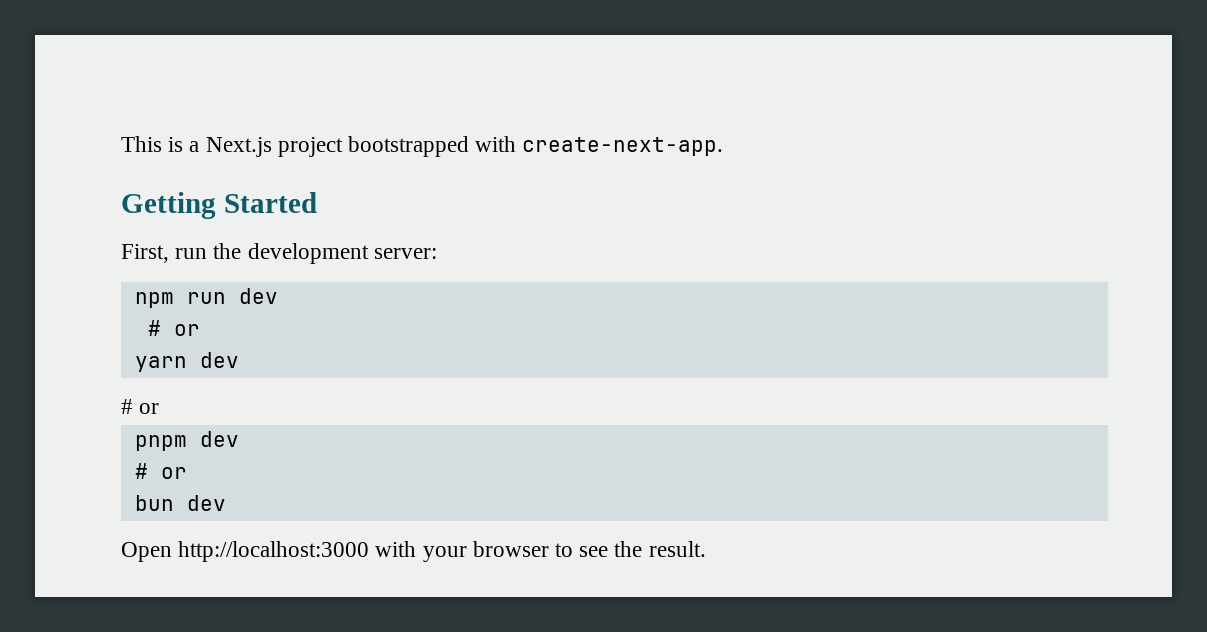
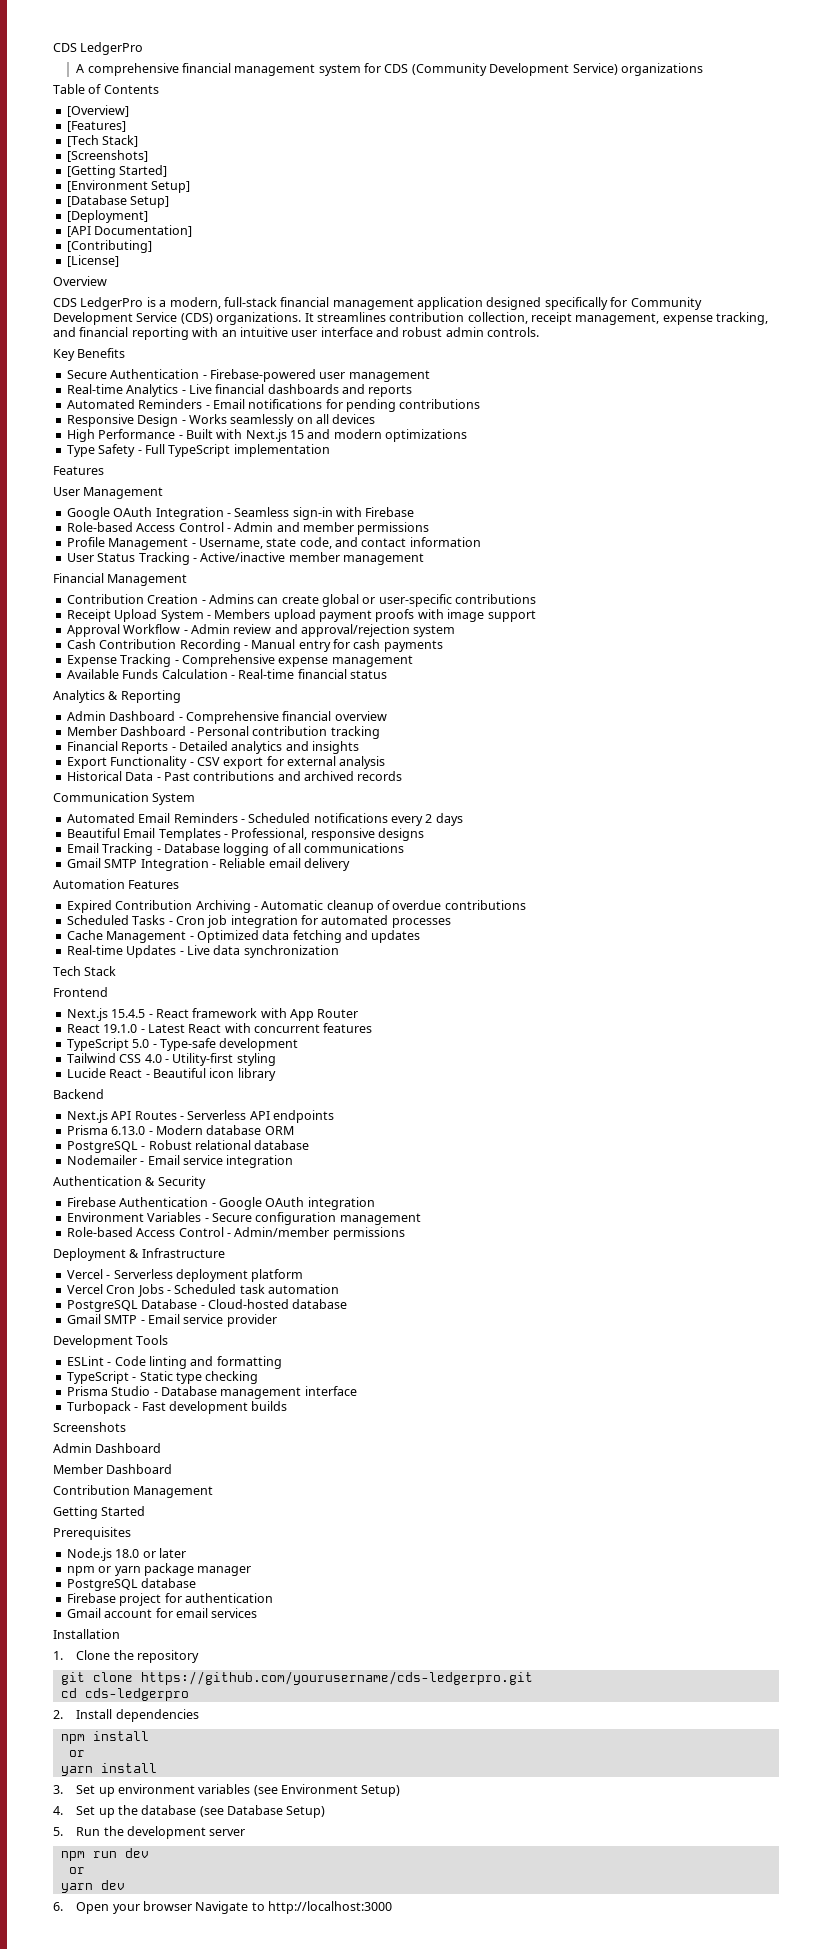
[121,136,724,157] [121,192,317,219] [121,244,208,263] This is a Next.js project bootstrapped with create-next-app. // Getting Started // First, run -> [53,42,144,55] [76,63,703,76] [53,84,159,94] [66,105,129,117] [66,121,126,132] [66,135,139,147] [66,150,148,162] [66,165,168,178] [66,180,191,193] [66,195,170,208] [66,210,148,223] [66,225,193,237] [66,240,152,253] [66,255,119,267] [53,276,107,286] [53,297,702,310] [53,312,769,325] [53,327,540,340] [53,348,126,361] [66,369,430,382] [66,384,413,397] [66,399,481,412] [66,414,376,427] [66,429,468,442] [66,444,330,457] [53,466,104,475] [53,487,164,499] [66,507,415,520] [66,522,430,535] [66,537,481,550] [66,552,424,565] [53,573,188,586] [66,594,537,607] [66,609,536,622] [66,624,456,637] [66,639,443,652] [66,654,413,667] [66,669,387,679] [53,690,181,703] [66,711,387,724] [66,726,380,739] [66,741,359,754] [66,756,386,769] [66,771,403,781] [53,792,196,805] [66,813,463,826] [66,828,424,841] [66,843,405,856] [66,858,350,871] [53,879,180,889] [66,900,526,913] [66,915,451,928] [66,930,421,943] [66,945,339,958] [53,966,117,976] [53,987,108,997] [66,1008,359,1021] [66,1023,373,1033] [66,1038,299,1051] [66,1053,276,1066] [66,1068,276,1081] [53,1089,104,1099] [66,1110,334,1123] [66,1125,294,1135] [66,1140,310,1153] [66,1155,294,1168] [53,1176,206,1189] [66,1197,375,1210] [66,1212,421,1225] [66,1227,405,1240] [53,1248,225,1261] [66,1269,304,1282] [66,1284,339,1297] [66,1299,348,1312] [66,1314,277,1327] [53,1335,169,1348] [66,1356,282,1369] [66,1371,259,1384] [66,1386,357,1399] [66,1401,288,1414] [53,1422,126,1432] [53,1443,162,1453] [53,1464,173,1474] [53,1485,214,1498] [53,1506,146,1519] [53,1527,131,1540] [66,1548,186,1561] [66,1563,252,1576] [66,1578,197,1591] [66,1593,273,1606] [66,1608,258,1618] [53,1629,120,1639] [53,1650,199,1663] [60,1671,533,1685] [60,1688,189,1701] [53,1709,199,1722] [60,1731,149,1744] [68,1750,85,1757] [60,1763,157,1776] [53,1784,401,1797] [53,1805,326,1818] [53,1827,101,1836] CDS LedgerPro // A comprehensive financial management system for CDS (Community Development Service) organizations // Table of Contents // [Overview] // [Features] // [Tech Stack] // [Screenshots] // [Getting Started] // [Environment Setup] // [Database Setup] // [Deployment] // [API Documentation] // [Contributing] // [License] // Overview // CDS LedgerPro is a modern, full-stack financial management application designed specifically for Community Development Service (CDS) organizations. It streamlines contribution collection, receipt management, expense tracking, and financial reporting with an intuitive user interface and robust admin controls. // Key Benefits // Secure Authentication - Firebase-powered user management // Real-time Analytics - Live financial dashboards and reports // Automated Reminders - Email notifications for pending contributions // Responsive Design - Works seamlessly on all devices // High Performance - Built with Next.js 15 and modern optimizations // Type Safety - Full TypeScript implementation // Features // User Management // Google OAuth Integration - Seamless sign-in with Firebase // Role-based Access Control - Admin and member permissions // Profile Management - Username, state code, and contact information // User Status Tracking - Active/inactive member management // Financial Management // Contribution Creation - Admins can create global or user-specific contributions // Receipt Upload System - Members upload payment proofs with image support // Approval Workflow - Admin review and approval/rejection system // Cash Contribution Recording - Manual entry for cash payments // Expense Tracking - Comprehensive expense management // Available Funds Calculation - Real-time financial status // Analytics & Reporting // Admin Dashboard - Comprehensive financial overview // Member Dashboard - Personal contribution tracking // Financial Reports - Detailed analytics and insights // Export Functionality - CSV export for external analysis // Historical Data - Past contributions and archived records // Communication System // Automated Email Reminders - Scheduled notifications every 2 days // Beautiful Email Templates - Professional, responsive designs // Email Tracking - Database logging of all communications // Gmail SMTP Integration - Reliable email delivery // Automation Features // Expired Contribution Archiving - Automatic cleanup of overdue contributions // Scheduled Tasks - Cron job integration for automated processes // Cache Management - Optimized data fetching and updates // Real-time Updates - Live data synchronization // Tech Stack // Frontend // Next.js 15.4.5 - React framework with App Router // React 19.1.0 - Latest React with concurrent features // TypeScript 5.0 - Type-safe development // Tailwind CSS 4.0 - Utility-first styling // Lucide React - Beautiful icon library // Backend // Next.js API Routes - Serverless API endpoints // Prisma 6.13.0 - Modern database ORM // PostgreSQL - Robust relational database // Nodemailer - Email service integration // Authentication & Security // Firebase Authentication - Google OAuth integration // Environment Variables - Secure configuration management // Role-based Access Control - Admin/member permissions // Deployment & Infrastructure // Vercel - Serverless deployment platform // Vercel Cron Jobs - Scheduled task automation // PostgreSQL Database - Cloud-hosted database // Gmail SMTP - Email service provider // Development Tools // ESLint - Code linting and formatting // TypeScript - Static type checking // Prisma Studio - Database management interface // Turbopack - Fast development builds // Screenshots // Admin Dashboard // Member Dashboard // Contribution Management // Getting Started // Prerequisites // Node.js 18.0 or later // npm or yarn package manager // PostgreSQL database // Firebase project for authentication // Gmail account for email services // Installation // 1. Clone the repository // git clone https://github.com/yourusername/cds-ledgerpro.git // cd cds-ledgerpro // 2. Install dependencies // npm install // or // yarn install // 3. Set up environment variables (see Environment Setup) // 4. Set up the database (see Database Setup) // 5. Run
[373,248,437,259] server: -> [209,1829,246,1836] server
[147,320,161,336] # -> (149, 1853) none
[121,399,160,414] [134,431,239,451] [134,463,187,479] [134,495,226,511] [121,541,706,562] # or // pnpm dev // # or // bun dev // Open http://localhost:3000 with your browser to see the result. -> [53,1901,393,1914] 6. Open your browser Navigate to http://localhost:3000

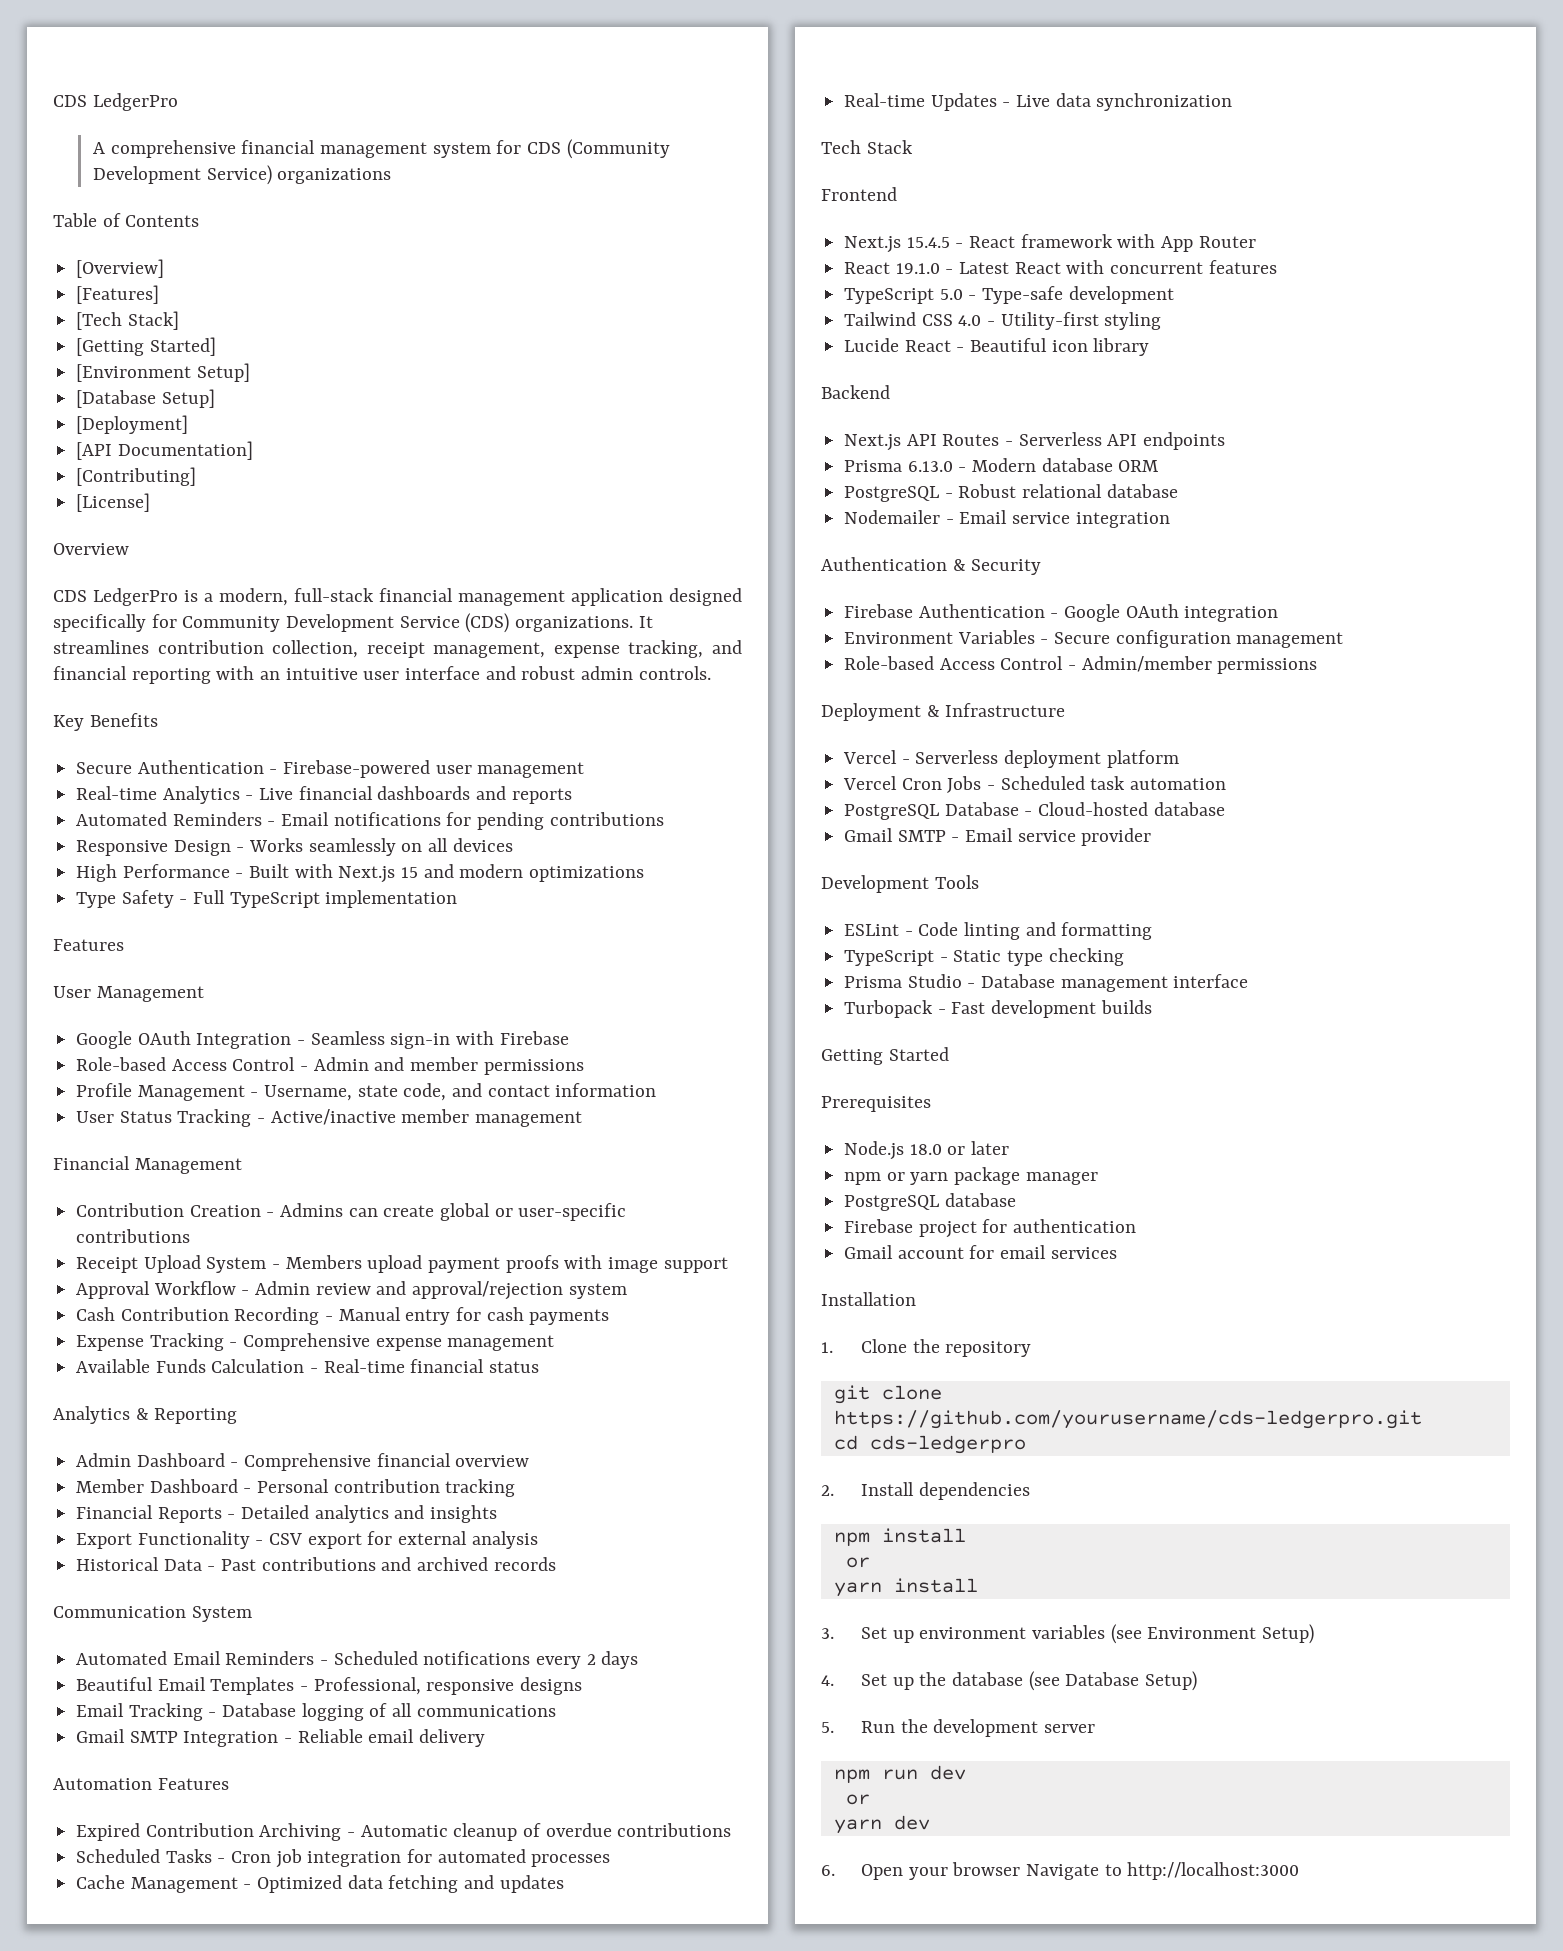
[66,150,148,162] // [Screenshots] -> (179, 320) none
[53,1422,126,1432] [53,1443,162,1453] [53,1464,173,1474] [53,1485,214,1498] // Screenshots // Admin Dashboard // Member Dashboard // Contribution Management -> (1152, 1007) none

